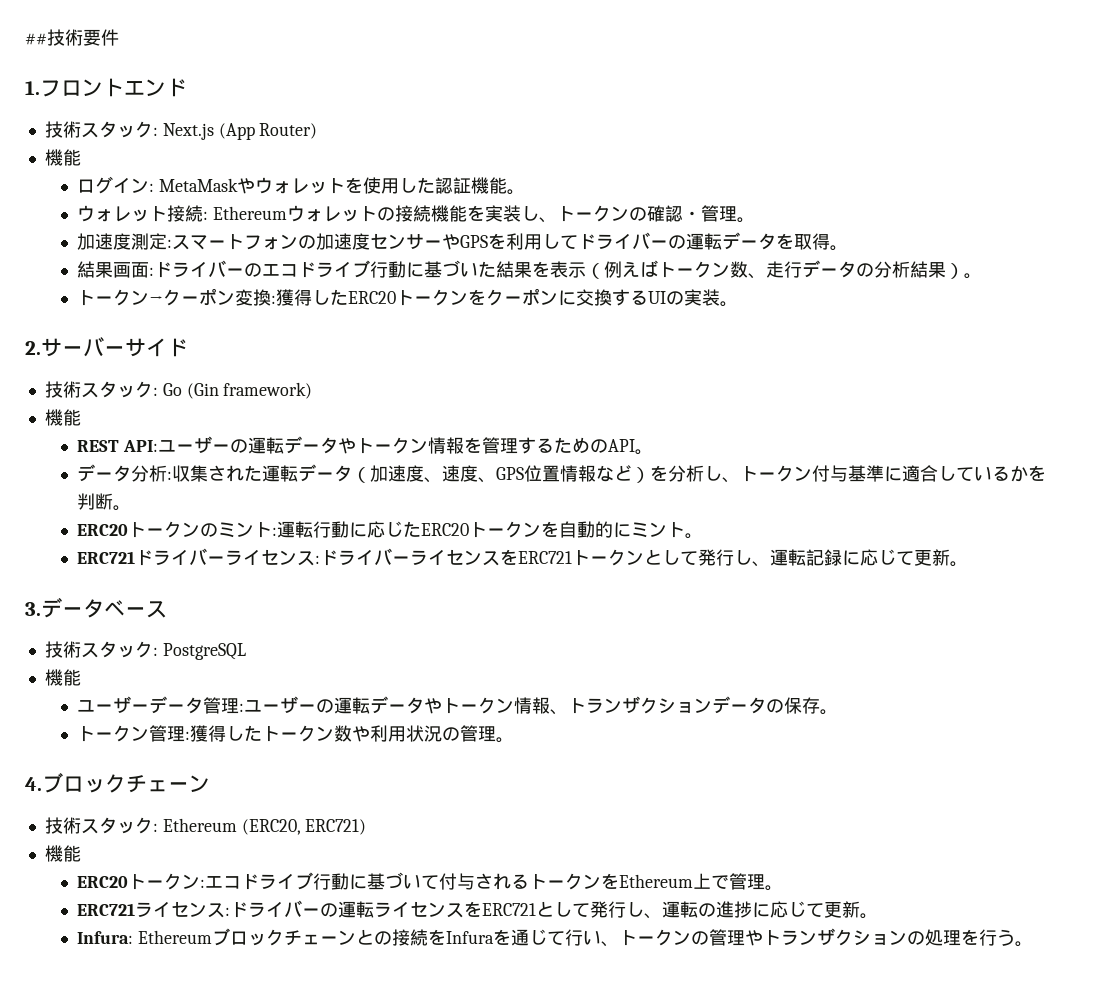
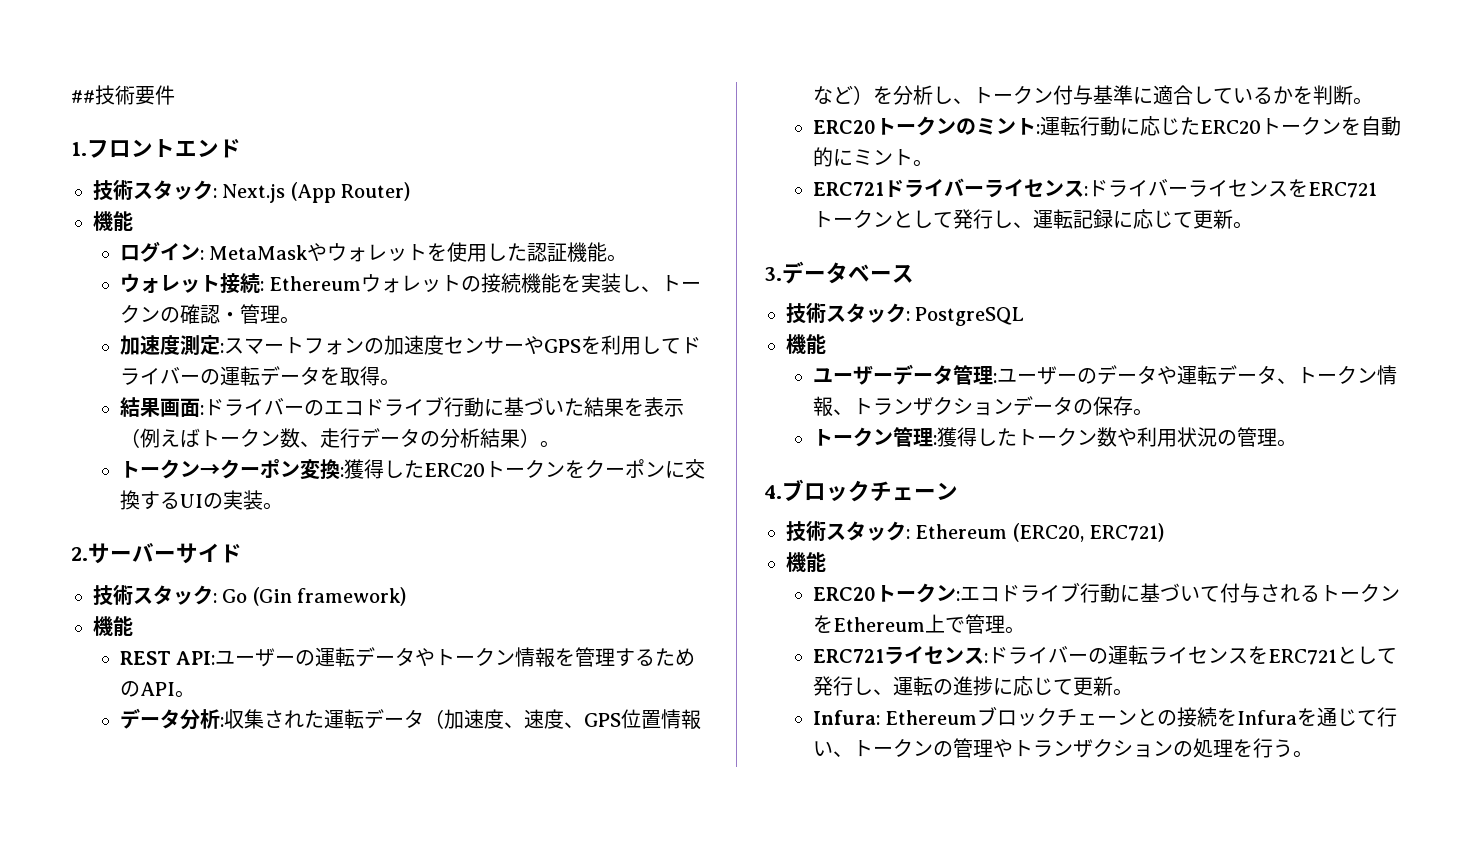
[333,696,442,714] 運転データや -> [1096,365,1297,385] データや運転データ、

